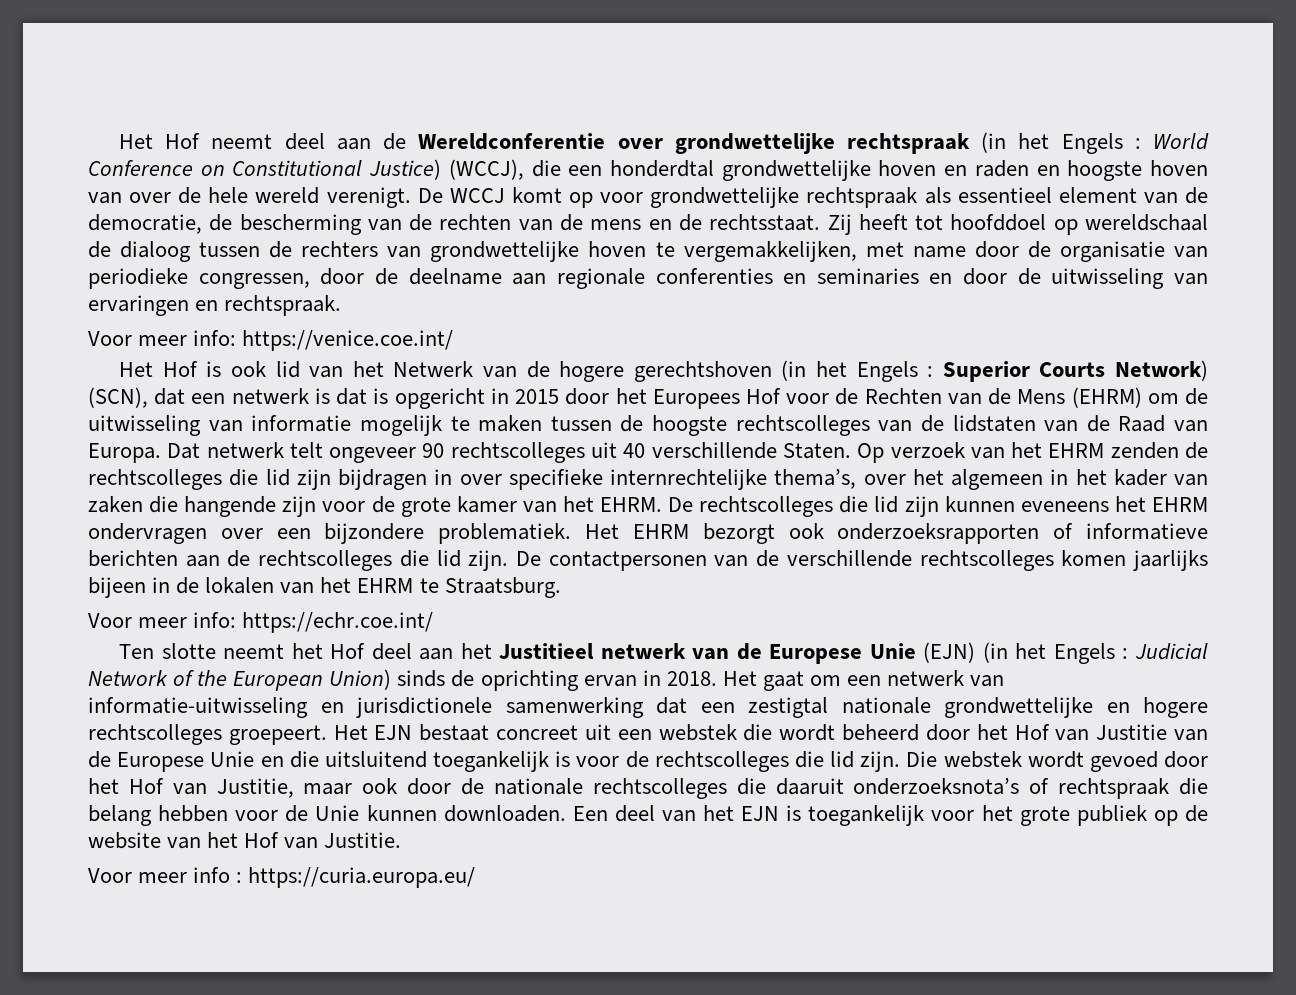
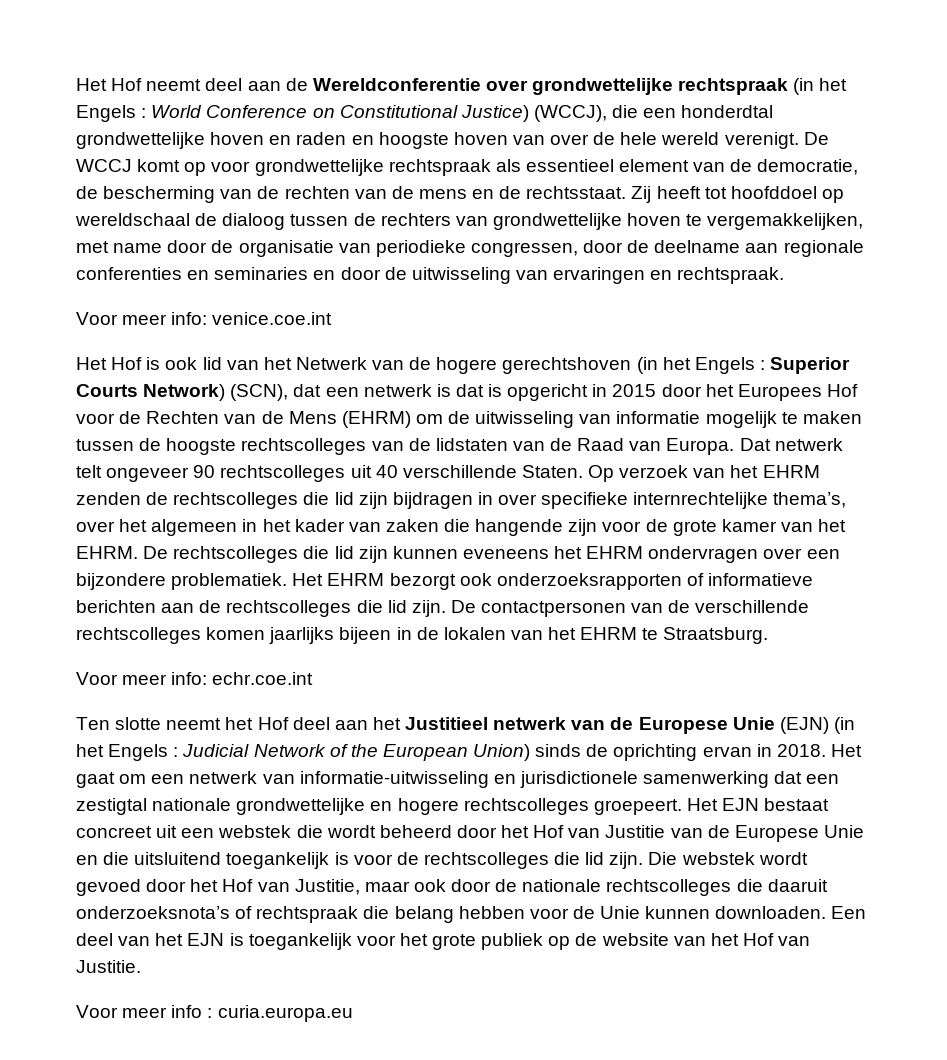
[242,330,454,351] https://venice.coe.int/ -> [212,312,333,325] venice.coe.int
[242,612,434,633] https://echr.coe.int/ -> [212,672,314,685] echr.coe.int
[248,867,476,888] https://curia.europa.eu/ -> [217,1005,353,1022] curia.europa.eu

